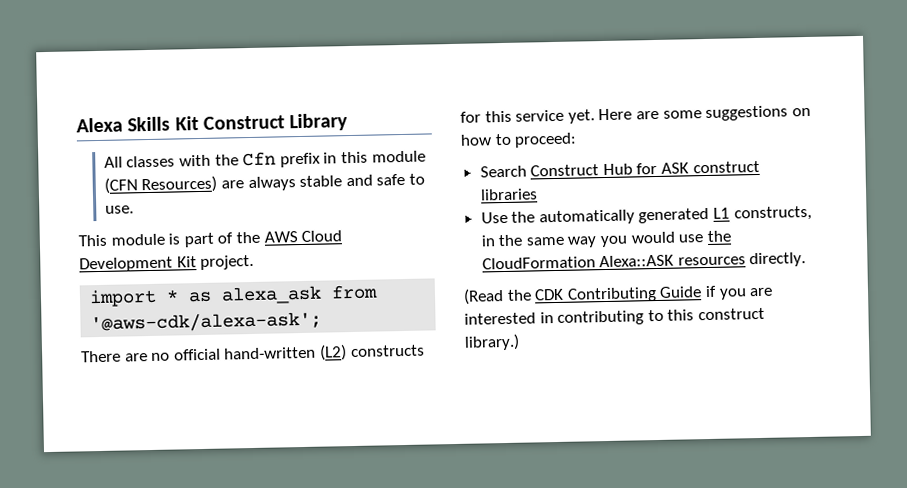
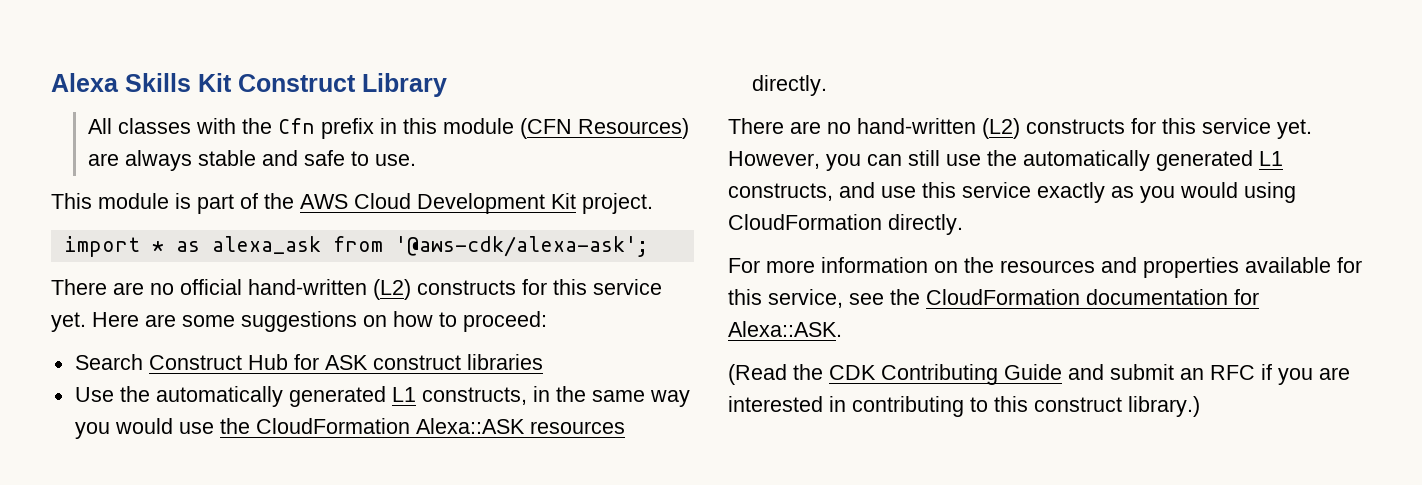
(807, 260) none -> [728,118,1312,139] [728,150,1283,171] [728,182,1296,203] [728,214,963,235] [728,257,1362,278] [728,289,1259,308] [728,321,842,337] // There are no hand-written (L2) constructs for this service yet. However, you can still use the automatically generated L1 constructs, and use this service exactly as you would using CloudFormation directly. // For more information on the resources and properties available for this service, see the CloudFormation documentation for Alexa::ASK.
(703, 292) none -> [1068,364,1255,380] and submit an RFC

